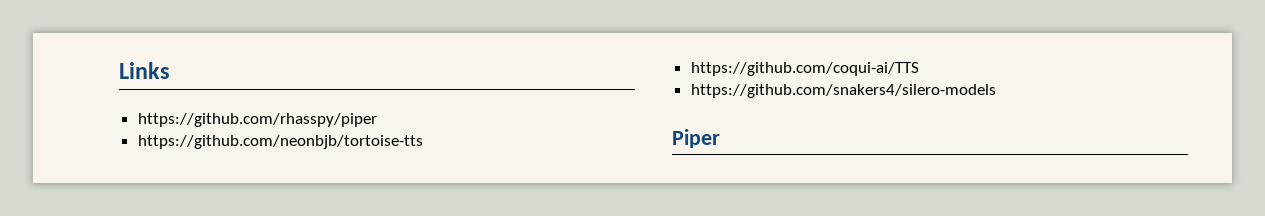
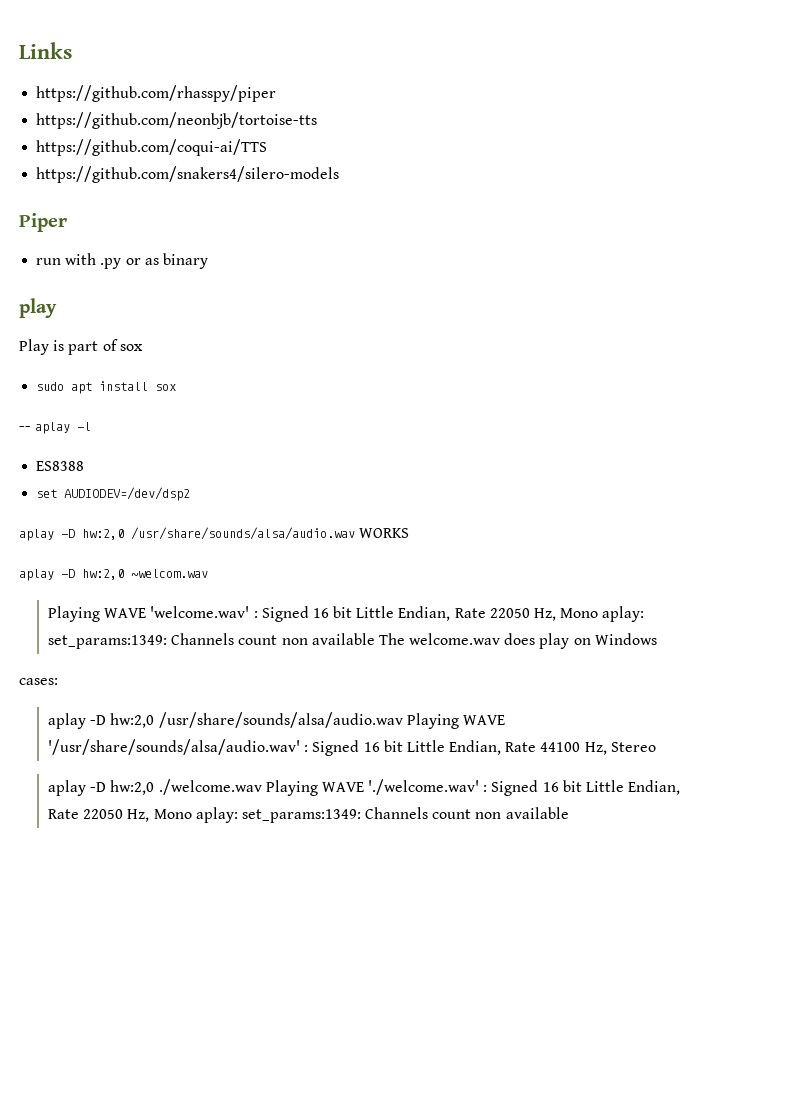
(720, 138) none -> [36,253,208,269] [19,298,57,318] [19,339,143,355] [36,381,177,394] [19,422,92,434] [36,461,85,471] [36,487,191,501] [19,527,410,541] [19,569,208,581] [47,606,645,622] [47,633,657,649] [19,678,58,685] [47,712,505,729] [47,739,656,756] [47,779,681,796] [47,807,569,823] // run with .py or as binary // play // Play is part of sox // sudo apt install sox // -- aplay -l // ES8388 // set AUDIODEV=/dev/dsp2 // aplay -D hw:2,0 /usr/share/sounds/alsa/audio.wav WORKS // aplay -D hw:2,0 ~welcom.wav // Playing WAVE 'welcome.wav' : Signed 16 bit Little Endian, Rate 22050 Hz, Mono aplay: set_params:1349: Channels count non available The welcome.wav does play on Windows // cases: // aplay -D hw:2,0 /usr/share/sounds/alsa/audio.wav Playing WAVE '/usr/share/sounds/alsa/audio.wav' : Signed 16 bit Little Endian, Rate 44100 Hz, Stereo // aplay -D hw:2,0 ./welcome.wav Playing WAVE './welcome.wav' : Signed 16 bit Little Endian, Rate 22050 Hz, Mono aplay: set_params:1349: Channels count non available

